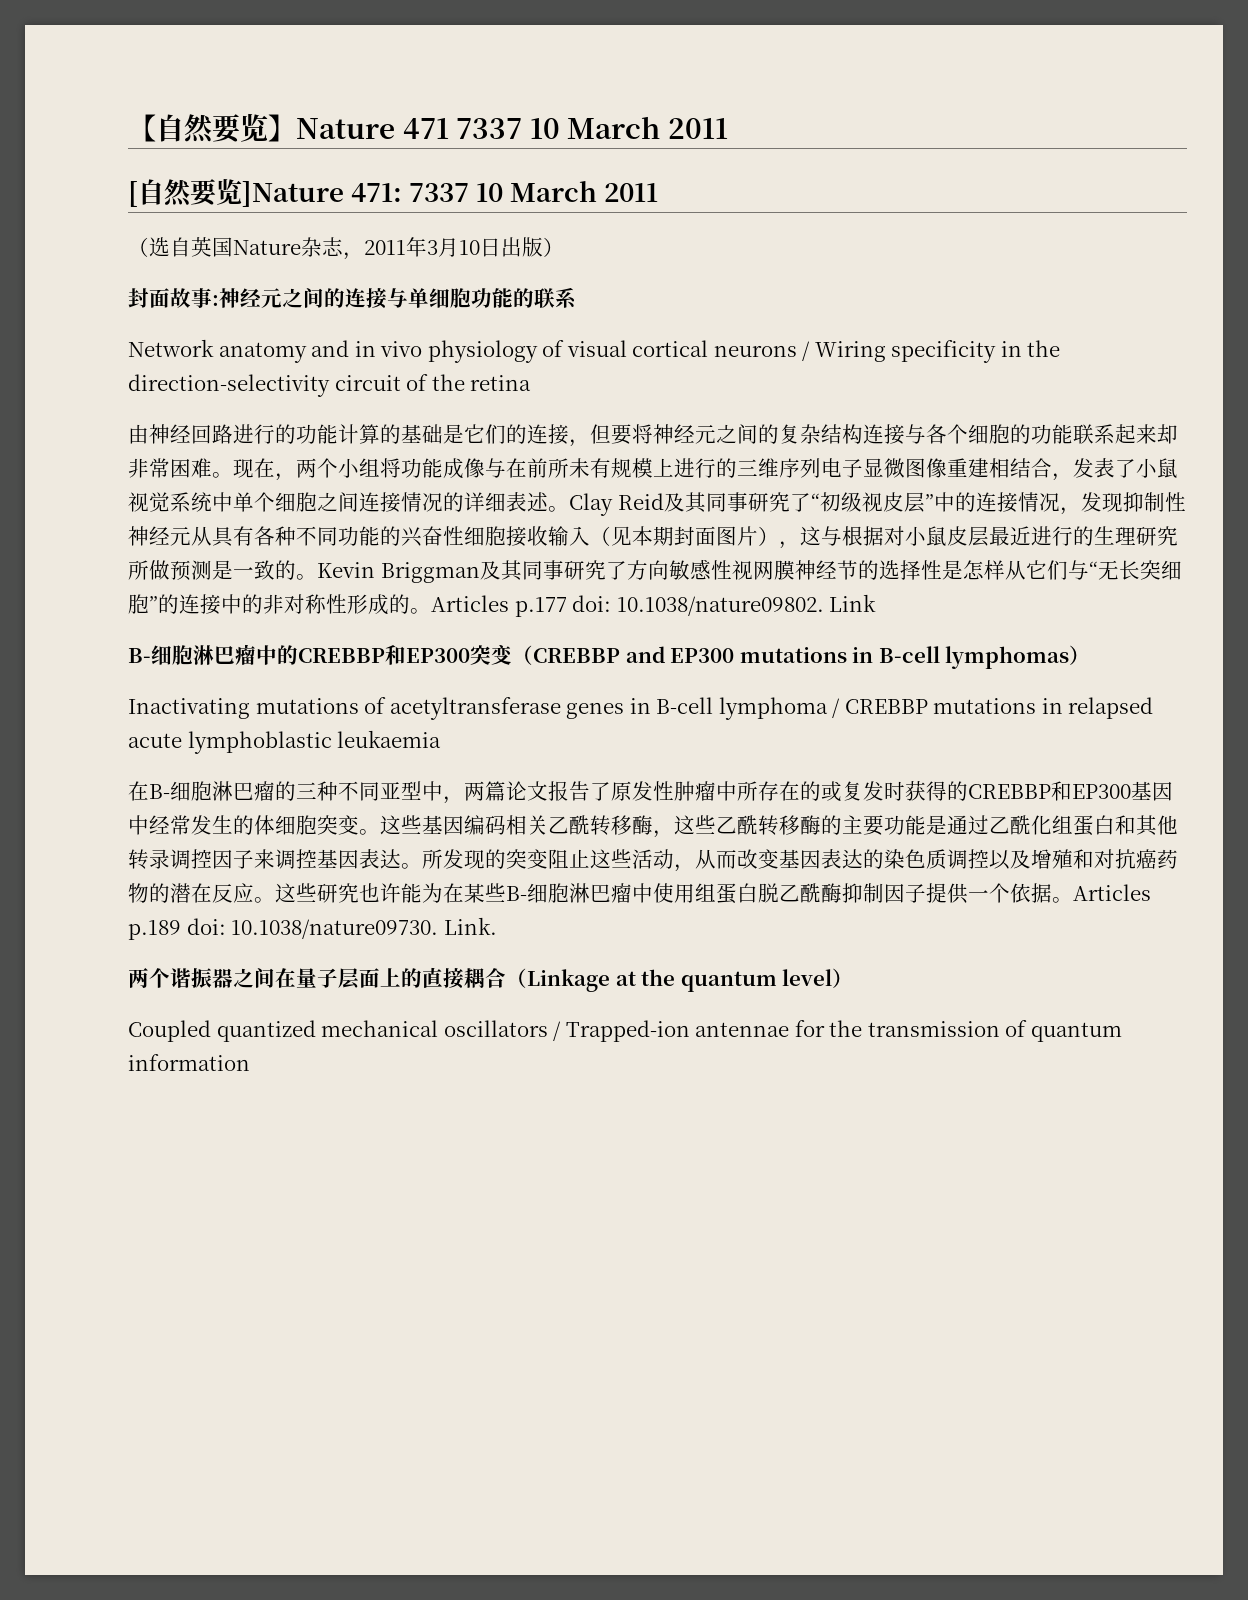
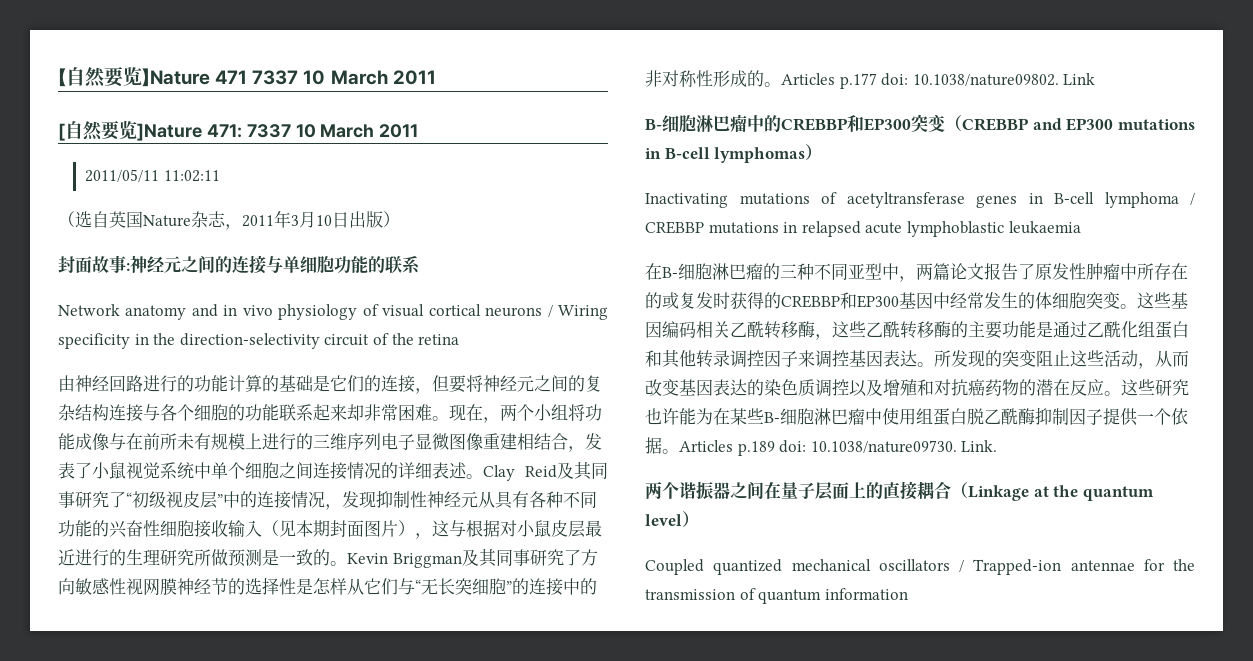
(659, 192) none -> [85,169,220,182] // 2011/05/11 11:02:11

